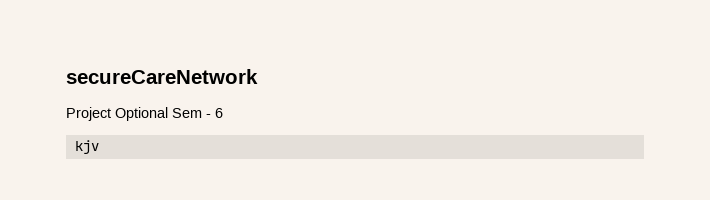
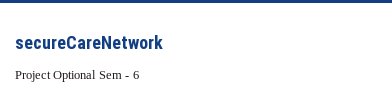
[74,140,99,154] // kjv -> (139, 75) none

